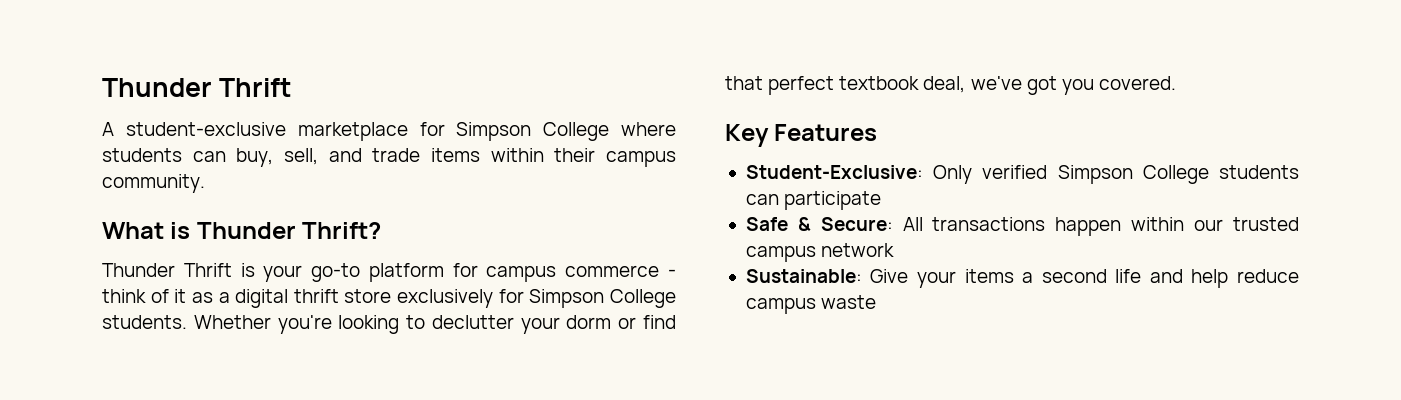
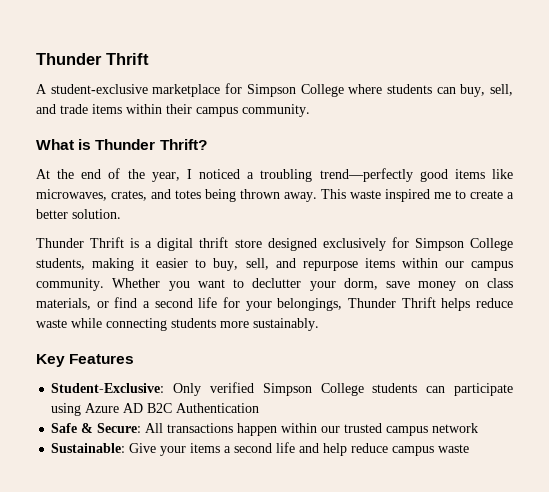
[102,263,676,282] [102,289,213,303] Thunder Thrift is your go-to platform for campus commerce - think of it as -> [36,168,513,182] [36,189,514,202] [36,209,121,219] [36,237,140,248] At the end of the year, I noticed a troubling trend—perfectly good items like microwaves, crates, and totes being thrown away. This waste inspired me to create a better solution. // Thunder Thrift is
(392, 296) none -> [267,238,317,251] designed
[102,315,676,334] [725,76,1176,95] students. Whether you're looking to declutter your dorm or find that perfect textbook deal, we've got you covered. -> [36,258,513,271] [36,278,513,291] [36,297,513,311] [36,318,319,331] students, making it easier to buy, sell, and repurpose items within our campus community. Whether you want to declutter your dorm, save money on class materials, or find a second life for your belongings, Thunder Thrift helps reduce waste while connecting students more sustainably.
(882, 200) none -> [51,403,260,416] using Azure AD B2C Authentication

